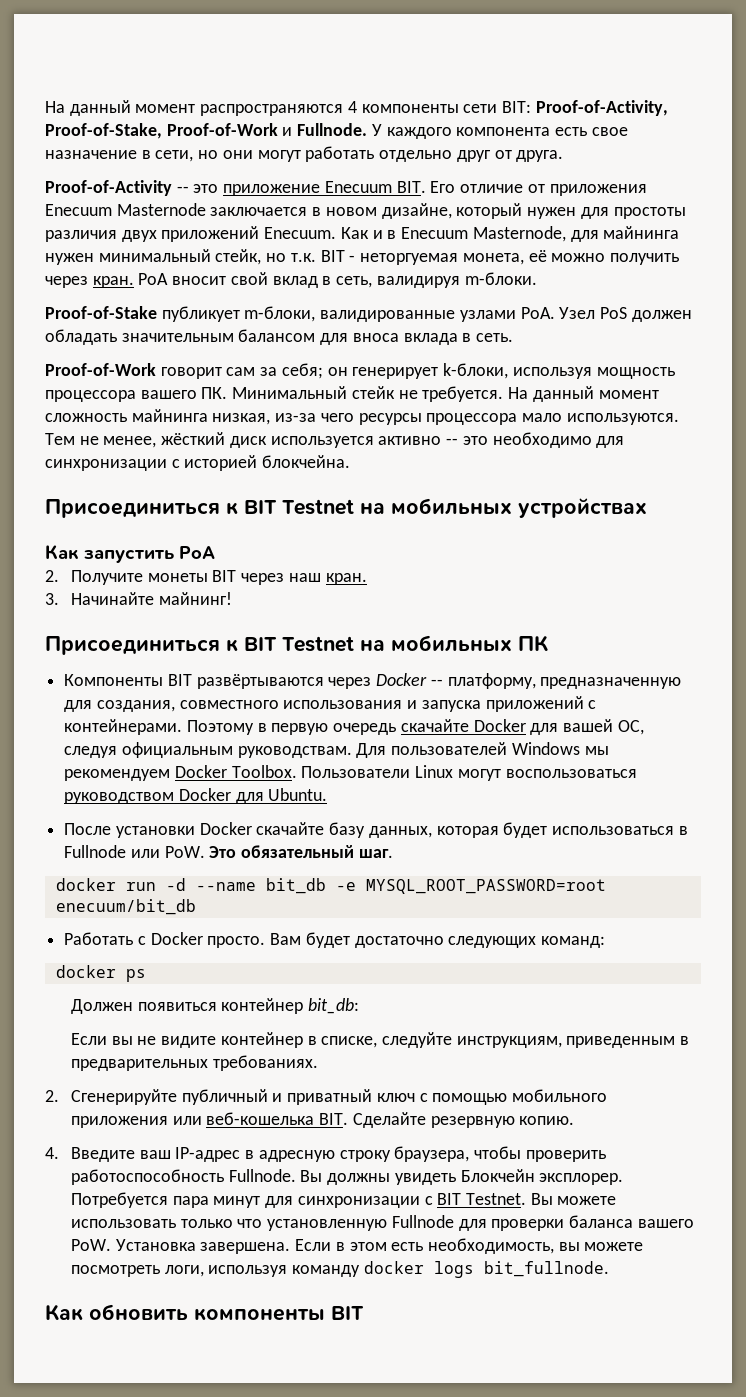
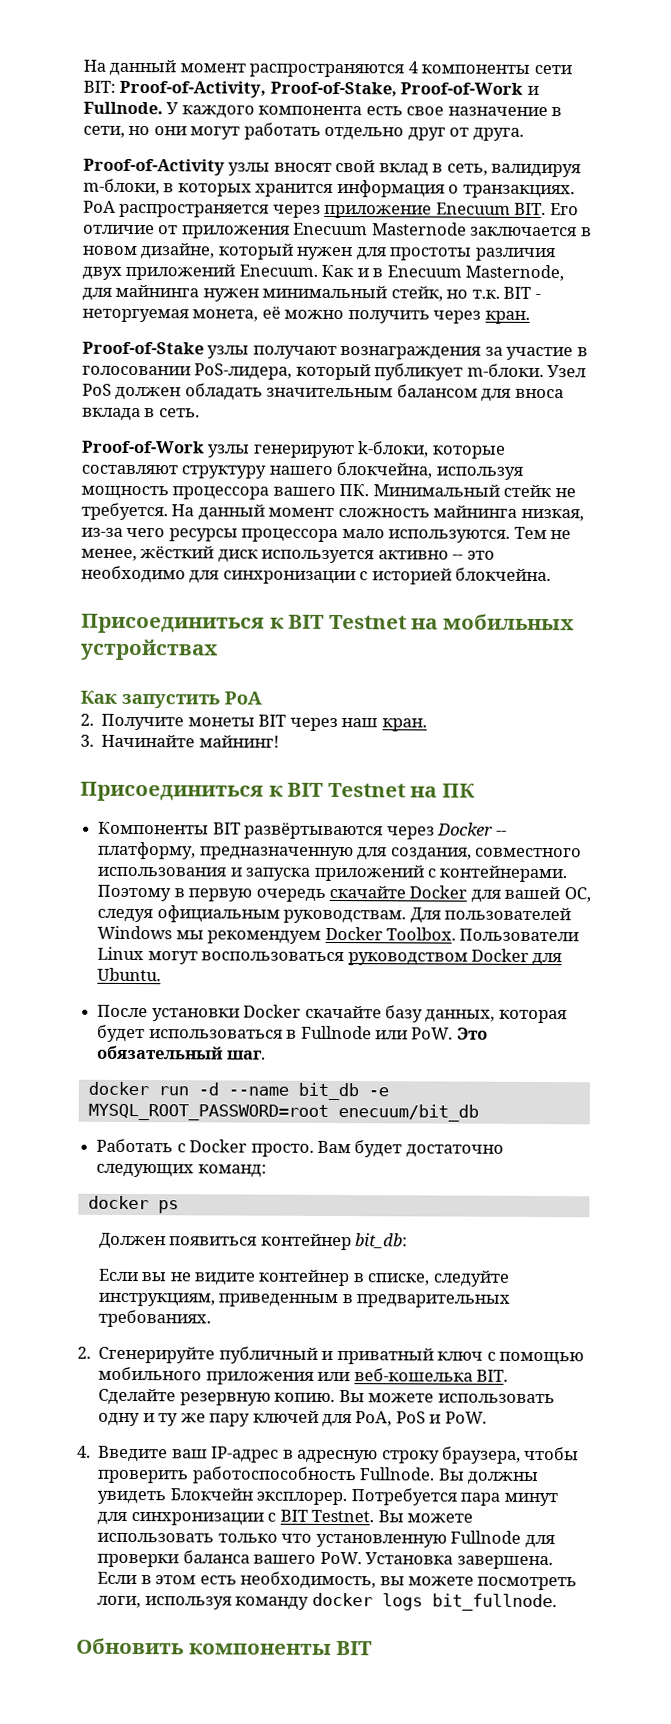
[176,184,219,193] -- это -> [228,159,582,178] [83,178,575,199] [83,200,321,218] узлы вносят свой вклад в сеть, валидируя m-блоки, в которых хранится информация о транзакциях. PoA распространяется через
[138,272,537,288] [45,306,555,322] PoA вносит свой вклад в сеть, валидируя m-блоки. // Proof-of-Stake публикует m-блоки, валидированные узлами PoA. -> [82,341,588,361] [82,363,544,381] // Proof-of-Stake узлы получают вознаграждения за участие в голосовании PoS-лидера, который публикует m-блоки.
[160,363,509,379] говорит сам за себя; он генерирует k-блоки, -> [207,441,506,459] [81,462,433,479] узлы генерируют k-блоки, которые составляют структуру нашего блокчейна,
[391,635,512,652] мобильных -> (438, 792) none
(575, 1120) none -> [338,1390,555,1404] [98,1410,487,1428] Вы можете использовать одну и ту же пару ключей для PoA, PoS и PoW.
[45,1304,188,1321] Как обновить -> [76,1637,184,1655] Обновить

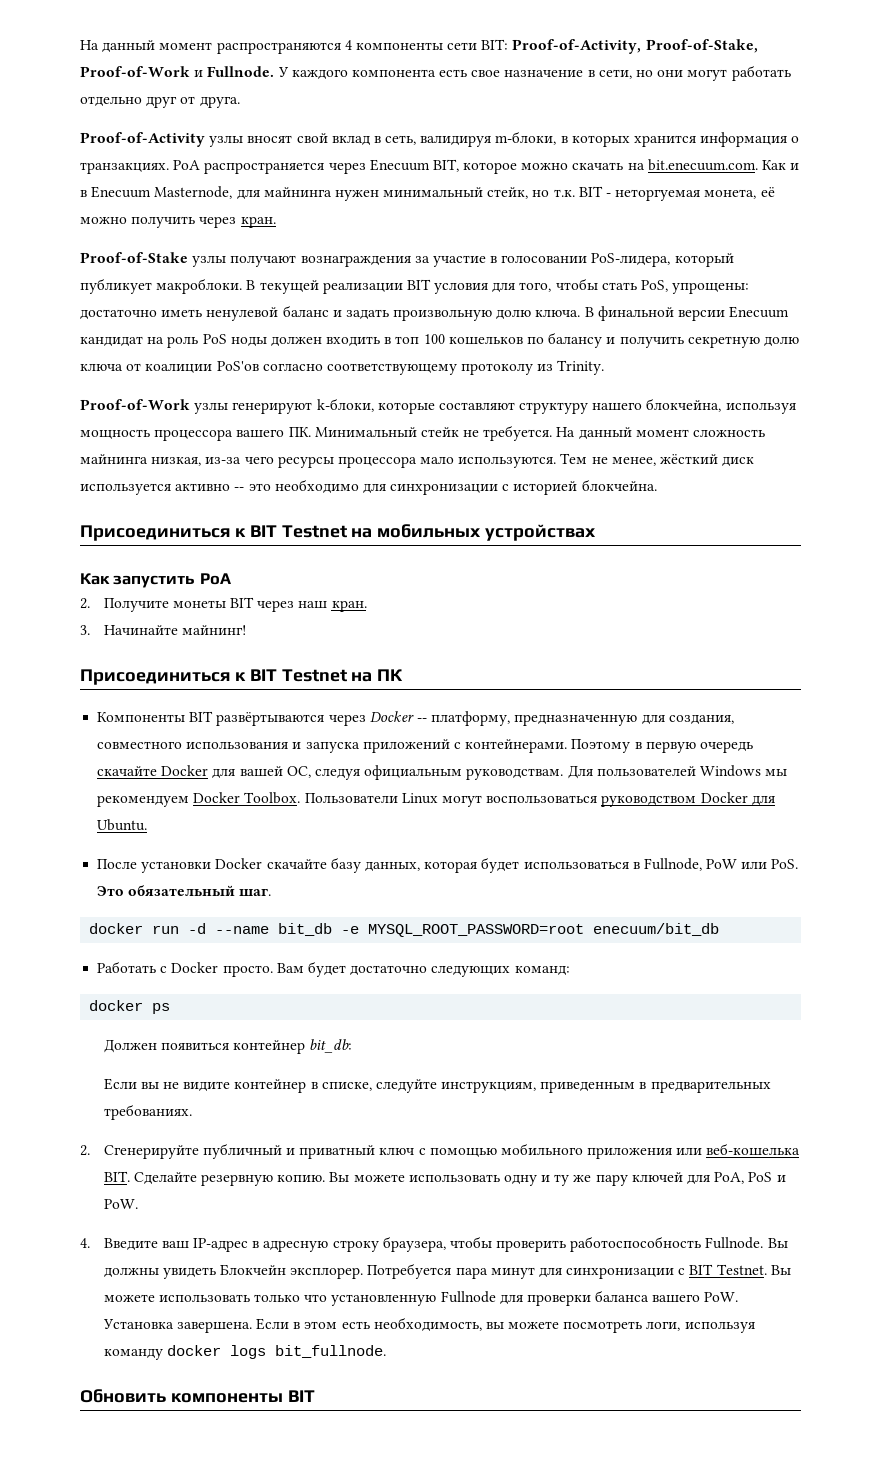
[324,202,579,219] [83,222,592,239] [82,243,556,262] [82,263,318,281] приложение Enecuum BIT. Его отличие от приложения Enecuum Masternode заключается в новом дизайне, который нужен для простоты различия двух приложений Enecuum. -> [369,159,758,174] Enecuum BIT, которое можно скачать на bit.enecuum.com.
[466,363,587,378] [82,383,564,402] [82,407,200,422] m-блоки. Узел PoS должен обладать значительным балансом для вноса вклада в сеть. -> [156,278,750,294] [80,305,790,321] [80,332,799,348] [80,360,605,375] макроблоки. В текущей реализации BIT условия для того, чтобы стать PoS, упрощены: достаточно иметь ненулевой баланс и задать произвольную долю ключа. В финальной версии Enecuum кандидат на роль PoS ноды должен входить в топ 100 кошельков по балансу и получить секретную долю ключа от коалиции PoS'ов согласно соответствующему протоколу из Trinity.
[300,1025,454,1040] Fullnode или PoW. -> [643,858,799,871] Fullnode, PoW или PoS.

